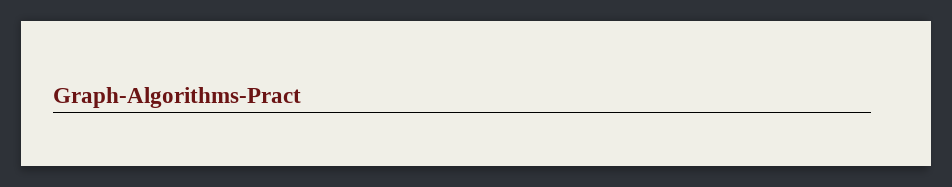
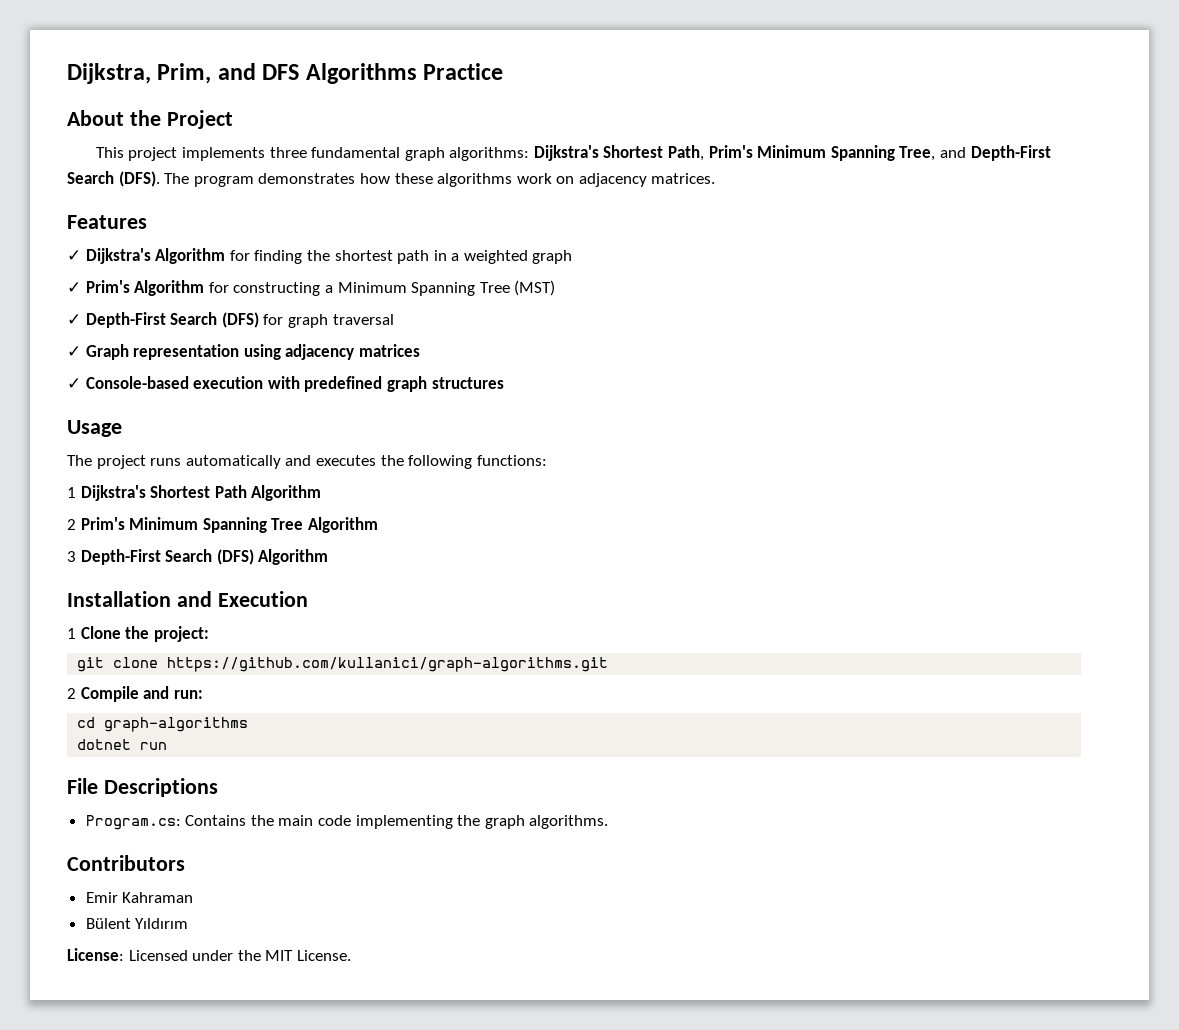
[53,87,301,108] Graph-Algorithms-Pract -> [67,63,504,84] [67,110,233,129] [95,145,1051,161] [67,171,716,187] [67,215,147,229] [67,248,573,264] [67,280,556,296] [67,312,394,328] [67,344,420,360] [67,376,504,392] [67,420,122,437] [67,455,547,469] [67,485,322,501] [67,517,378,533] [67,549,329,565] [67,591,308,607] [67,626,209,642] [77,657,609,672] [67,686,203,702] [77,717,249,732] [77,739,168,750] [67,778,218,797] [85,815,609,830] [67,855,185,871] [85,892,194,903] [85,918,189,929] [67,948,351,961] Dijkstra, Prim, and DFS Algorithms Practice // About the Project // This project implements three fundamental graph algorithms: Dijkstra's Shortest Path, Prim's Minimum Spanning Tree, and Depth-First Search (DFS). The program demonstrates how these algorithms work on adjacency matrices. // Features // ✓ Dijkstra's Algorithm for finding the shortest path in a weighted graph // ✓ Prim's Algorithm for constructing a Minimum Spanning Tree (MST) // ✓ Depth-First Search (DFS) for graph traversal // ✓ Graph representation using adjacency matrices // ✓ Console-based execution with predefined graph structures // Usage // The project runs automatically and executes the following functions: // 1 Dijkstra's Shortest Path Algorithm // 2 Prim's Minimum Spanning Tree Algorithm // 3 Depth-First Search (DFS) Algorithm // Installation and Execution // 1 Clone the project: // git clone https://github.com/kullanici/graph-algorithms.git // 2 Compile and run: // cd graph-algorithms // dotnet run // File Descriptions // Program.cs: Contains the main code implementing the graph algorithms. // Contributors // Emir Kahraman // Bülent Yıldırım // License: Licensed under the MIT License.

